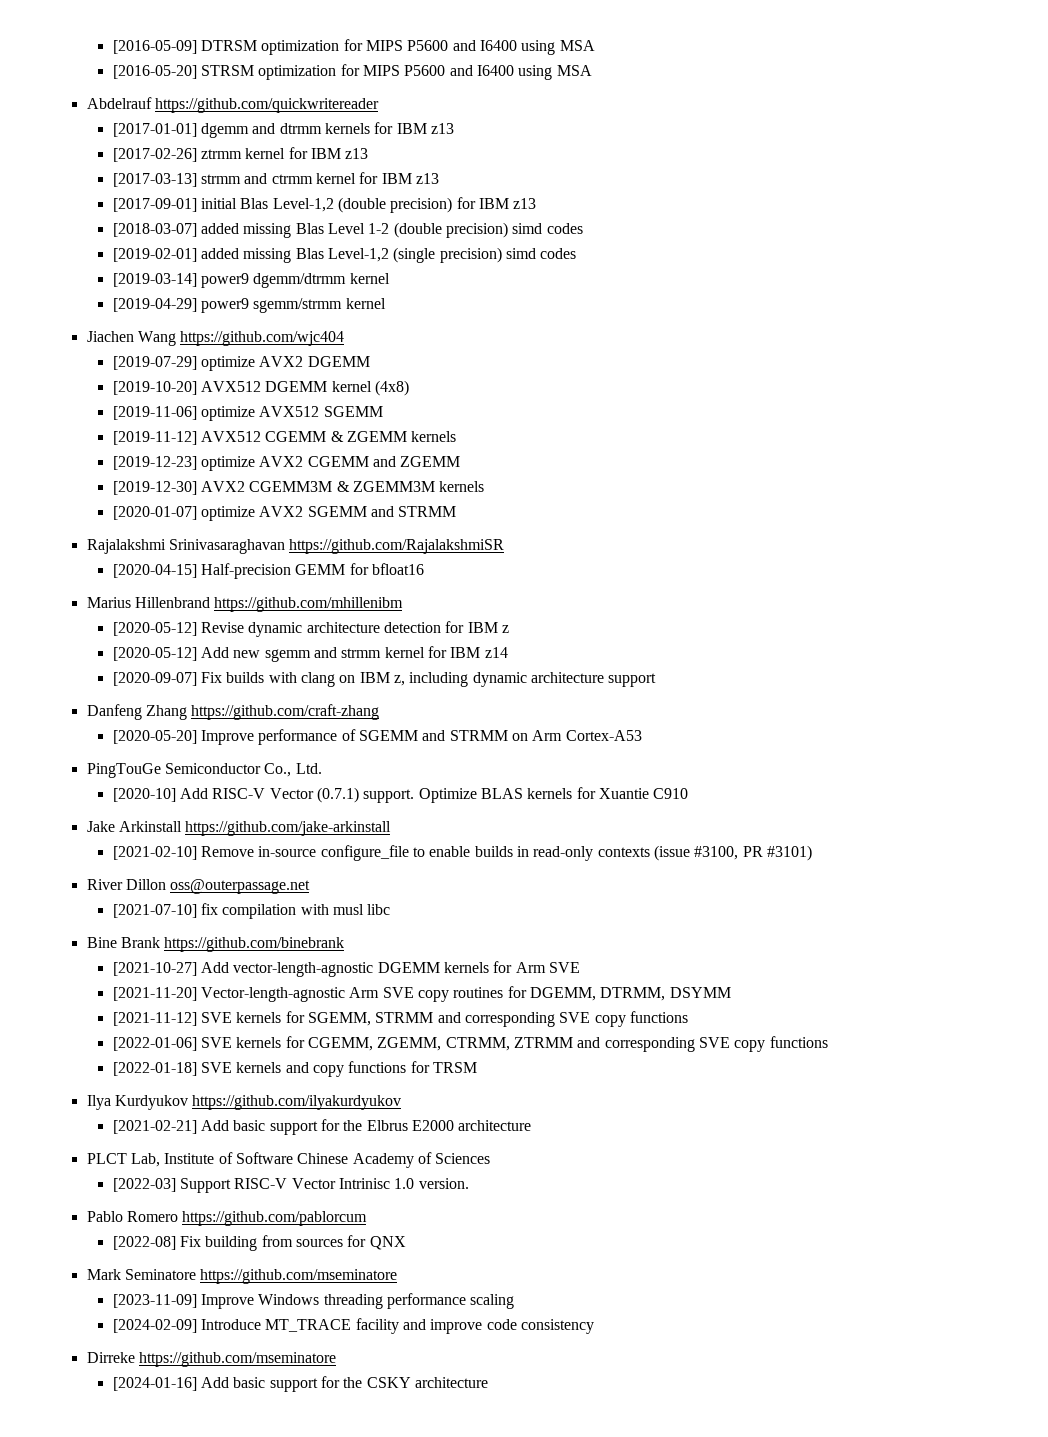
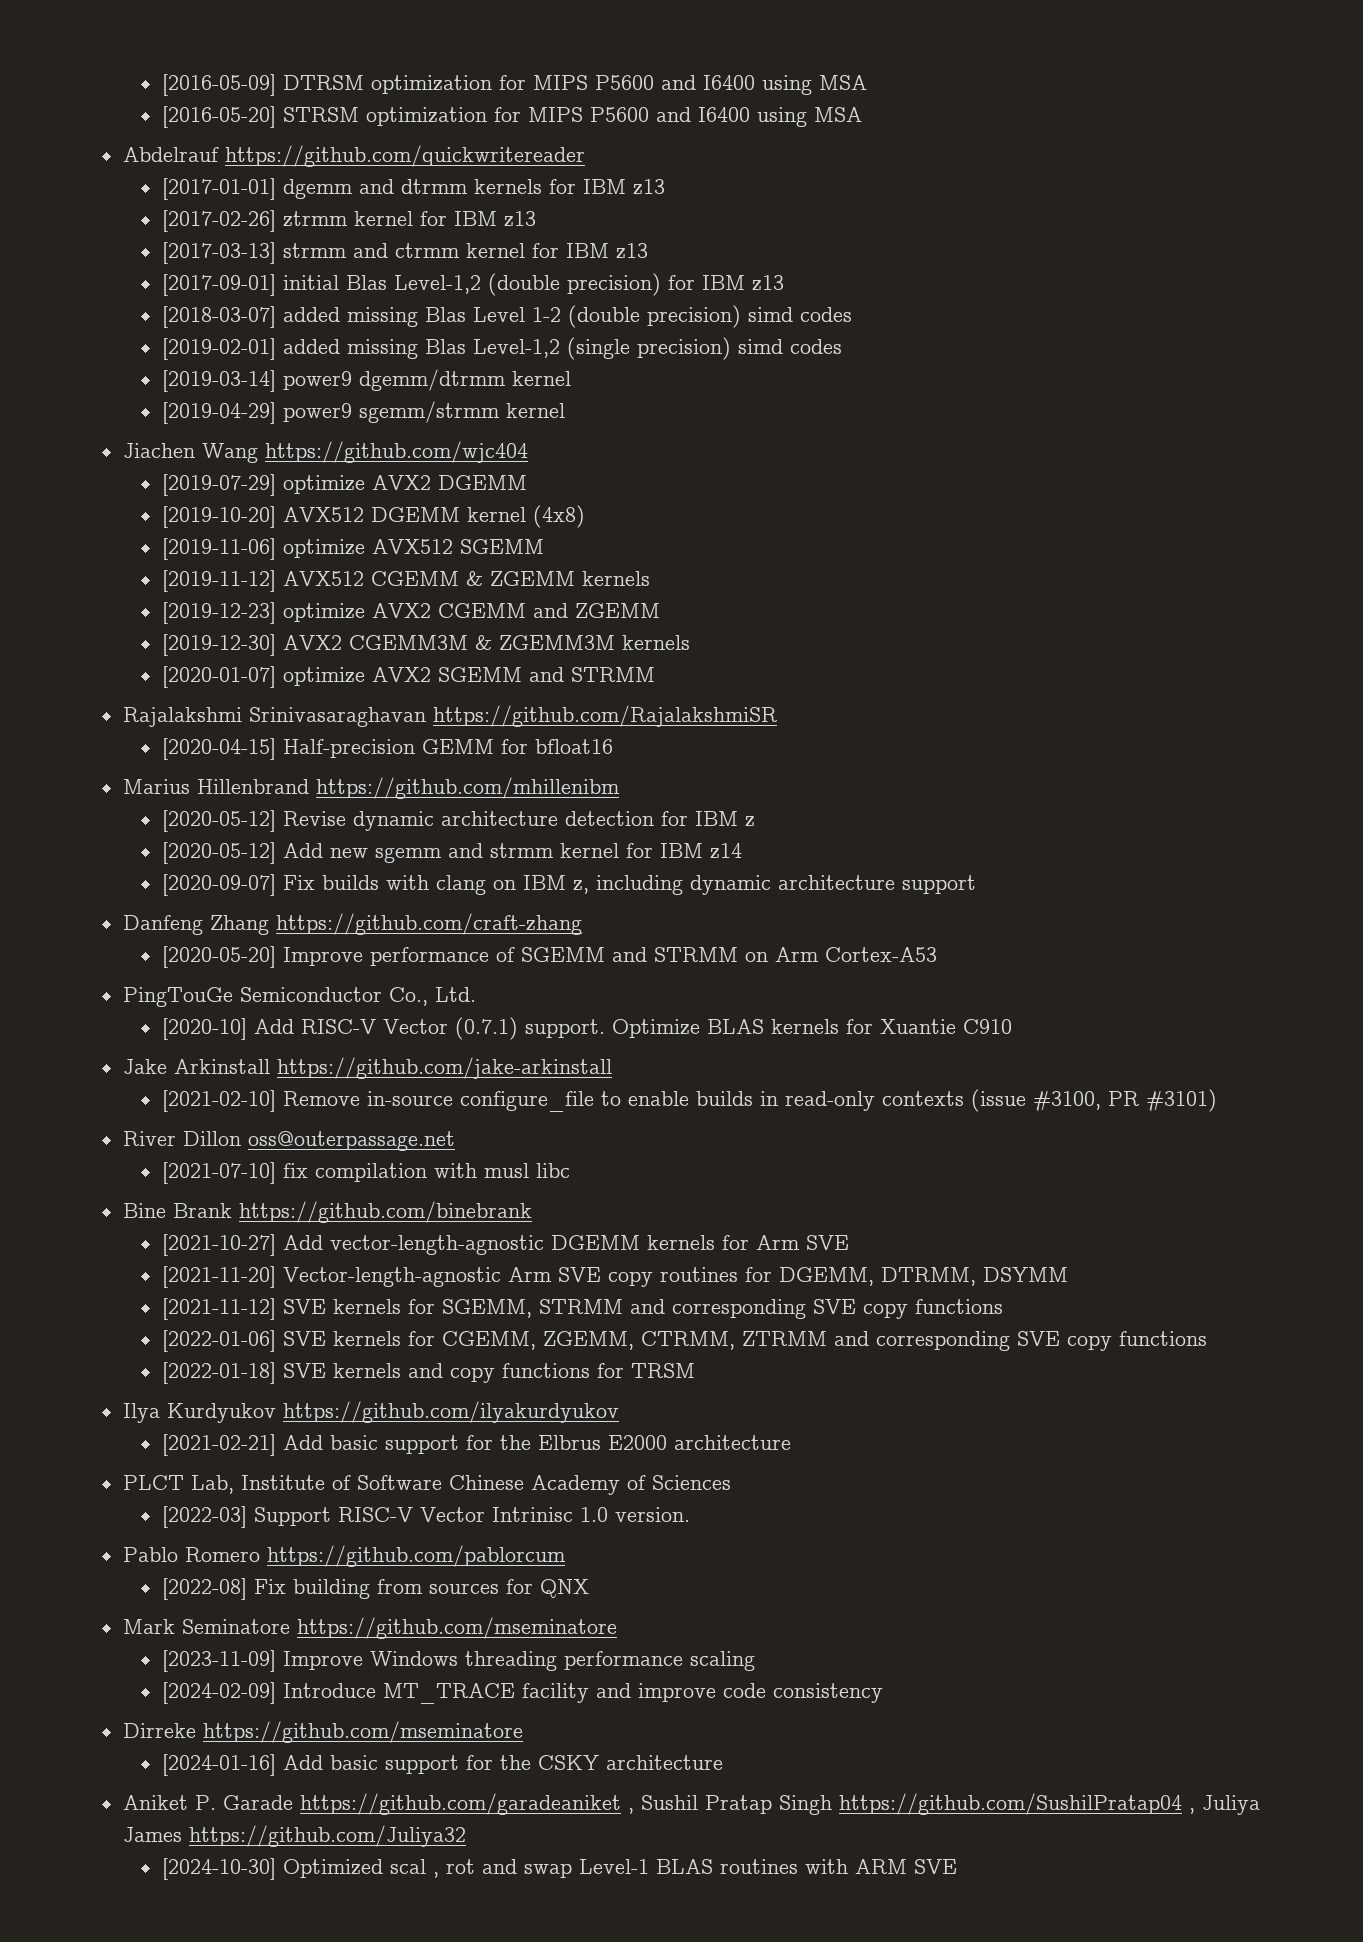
(488, 1382) none -> [122,1793,1260,1815] [122,1825,466,1847] [161,1858,957,1880] // Aniket P. Garade https://github.com/garadeaniket , Sushil Pratap Singh https://github.com/SushilPratap04 , Juliya James https://github.com/Juliya32 // [2024-10-30] Optimized scal , rot and swap Level-1 BLAS routines with ARM SVE

